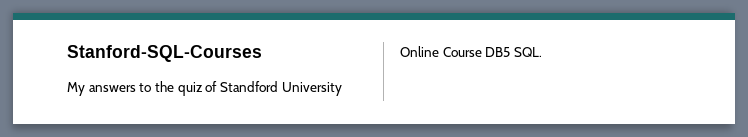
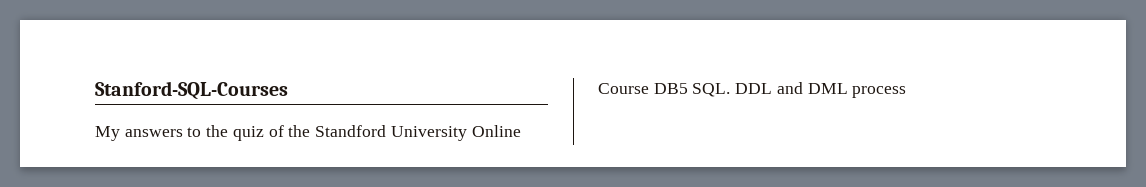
(218, 86) none -> [288,125,311,137] the
(542, 52) none -> [735,82,907,98] DDL and DML process

